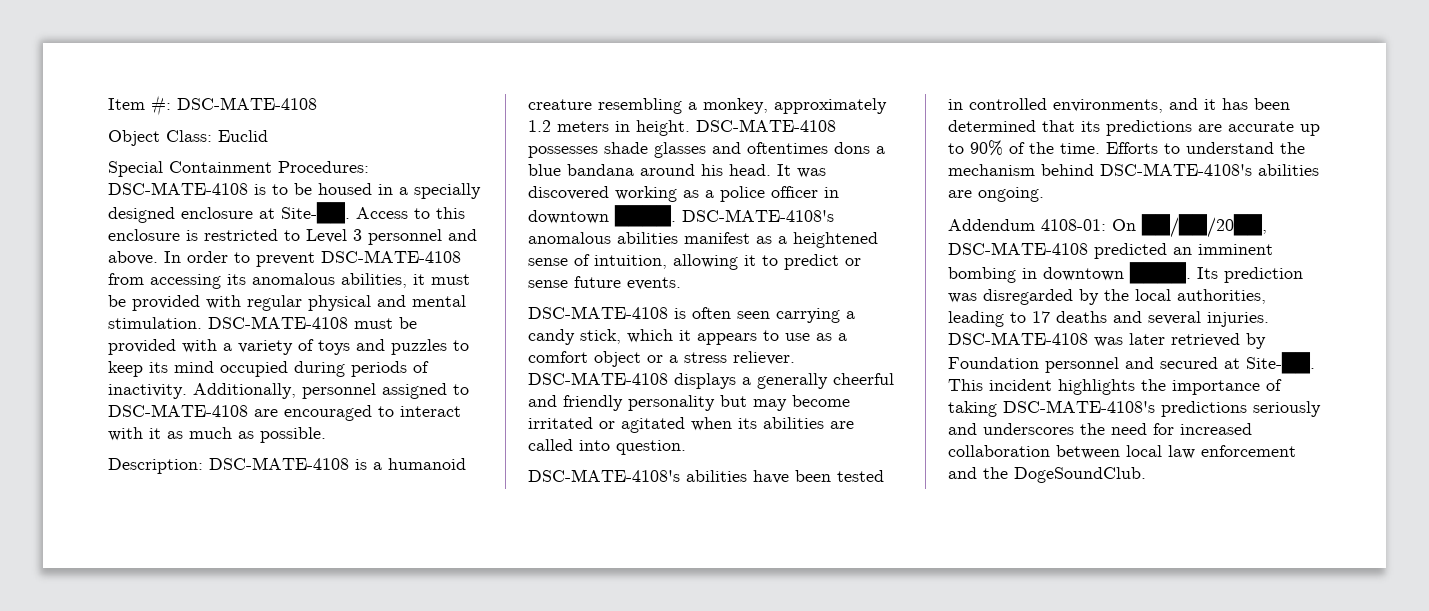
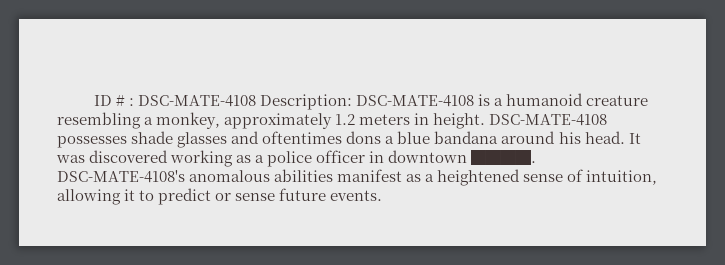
[108,95,317,116] [108,130,268,146] [108,161,369,177] [108,182,481,199] [108,202,465,224] [108,229,477,245] [108,250,461,267] [108,273,470,289] [108,295,466,311] [108,316,417,329] [108,339,469,355] [108,361,429,377] [108,383,469,399] [108,404,461,421] [108,427,326,443] Item #: DSC-MATE-4108 // Object Class: Euclid // Special Containment Procedures: DSC-MATE-4108 is to be housed in a specially designed enclosure at Site-██. Access to this enclosure is restricted to Level 3 personnel and above. In order to prevent DSC-MATE-4108 from accessing its anomalous abilities, it must be provided with regular physical and mental stimulation. DSC-MATE-4108 must be provided with a variety of toys and puzzles to keep its mind occupied during periods of inactivity. Additionally, personnel assigned to DSC-MATE-4108 are encouraged to interact with it as much as possible. // -> [93,95,256,107] ID # : DSC-MATE-4108
[528,306,855,323] [528,329,847,345] [528,351,795,367] [528,372,894,389] [528,395,850,411] [528,417,854,433] [528,439,686,455] [528,469,884,484] [948,98,1290,113] [948,120,1320,136] [948,140,1305,156] [948,163,1319,176] [948,187,1044,202] [948,214,1267,238] [948,242,1273,259] [948,262,1303,284] [948,289,1266,305] [948,311,1269,327] [948,332,1266,349] [948,352,1315,374] [948,379,1282,395] [948,400,1321,417] [948,423,1252,435] [948,445,1296,459] [948,467,1146,483] // DSC-MATE-4108 is often seen carrying a candy stick, which it appears to use as a comfort object or a stress reliever. DSC-MATE-4108 displays a generally cheerful and friendly personality but may become irritated or agitated when its abilities are called into question. // DSC-MATE-4108's abilities have been tested in controlled environments, and it has been determined that its predictions are accurate up to 90% of the time. Efforts to understand the mechanism behind DSC-MATE-4108's abilities are ongoing. // Addendum 4108-01: On ██/██/20██, DSC-MATE-4108 predicted an imminent bombing in downtown ████. Its prediction was disregarded by the local authorities, leading to 17 deaths and several injuries. DSC-MATE-4108 was later retrieved by Foundation personnel and secured at Site-██. This incident highlights the importance of taking DSC-MATE-4108's predictions seriously and underscores the need for increased collaboration between local law enforcement and the DogeSoundClub. -> (383, 195) none

